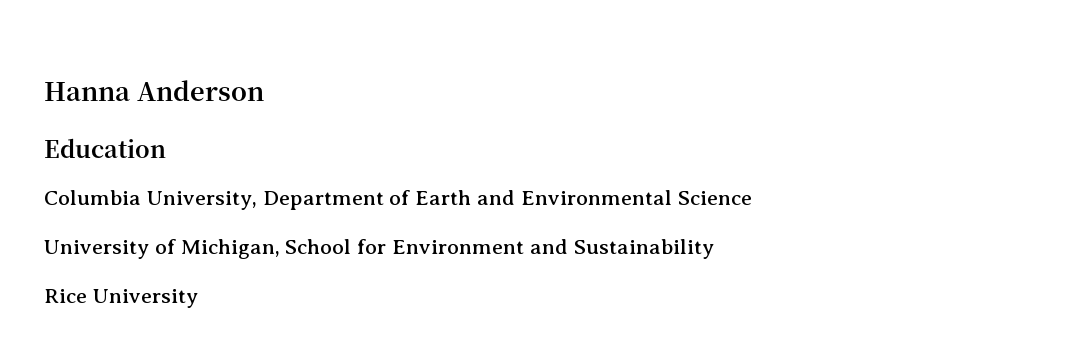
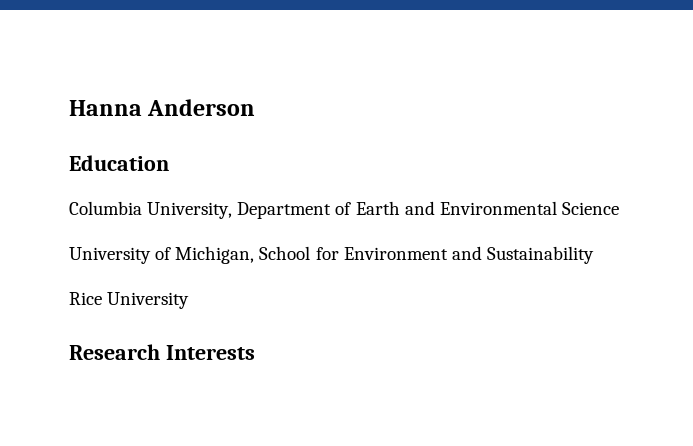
(198, 298) none -> [69,344,255,360] // Research Interests

